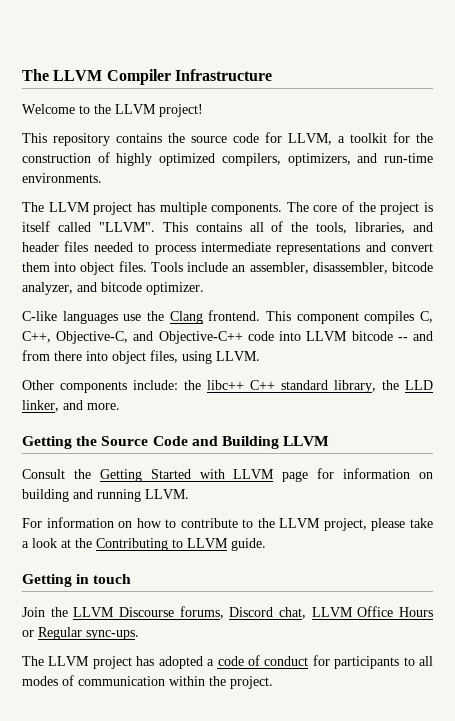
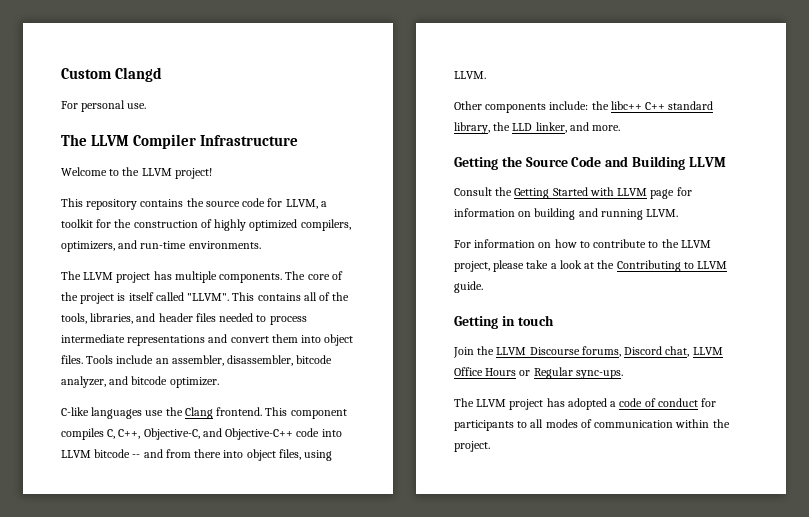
(22, 75) none -> [61,67,163,82] [61,100,147,112] Custom Clangd // For personal use. //

